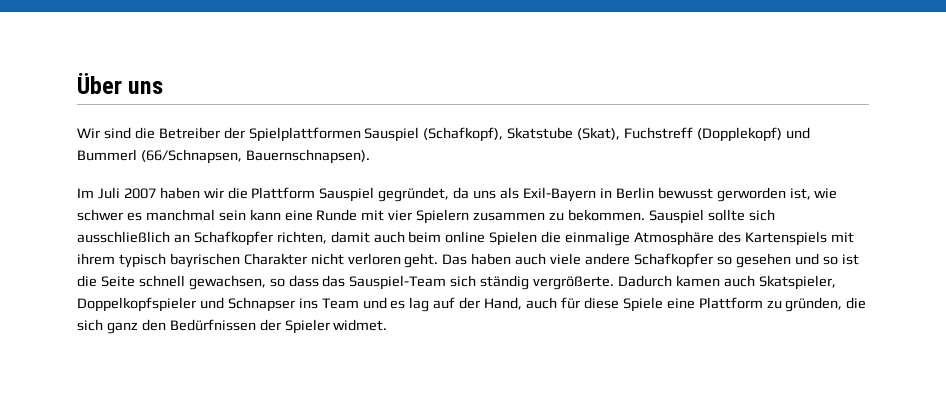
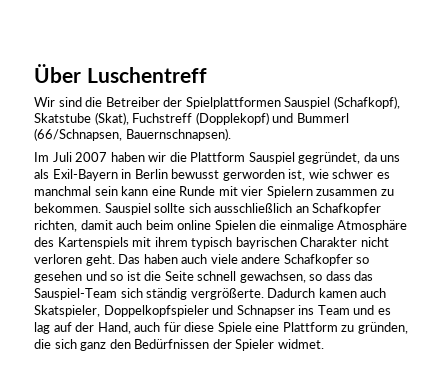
[128,81,164,94] uns -> [86,67,207,83] Luschentreff

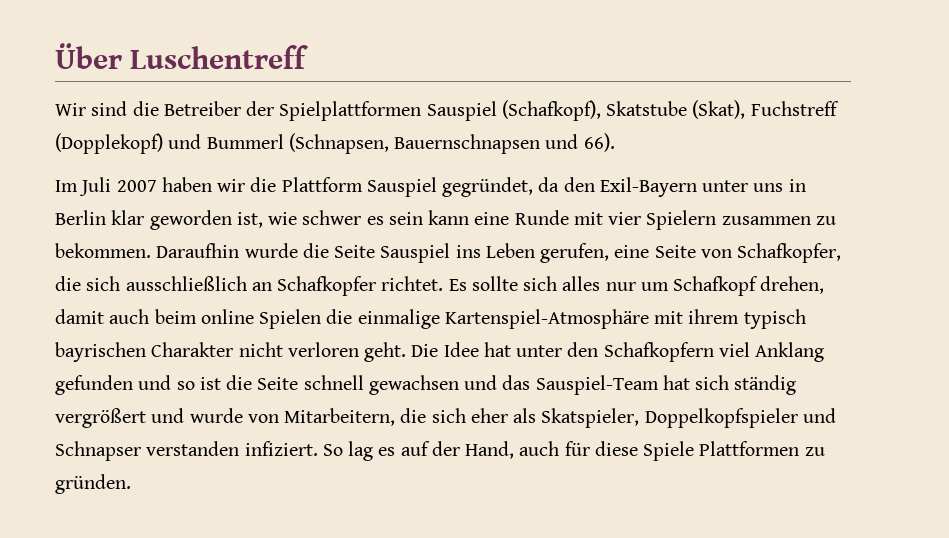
[34,128,231,141] (66/Schnapsen, Bauernschnapsen). -> [288,133,615,154] (Schnapsen, Bauernschnapsen und 66).
[380,155,401,162] [34,169,285,181] uns als Exil-Bayern in Berlin bewusst gerworden -> [563,177,806,197] [55,210,232,230] den Exil-Bayern unter uns in Berlin klar geworden
[34,186,91,196] manchmal -> (384, 220) none
[104,203,382,215] [34,220,77,232] Sauspiel sollte sich ausschließlich an Schafkopfer richten, -> [156,243,842,263] [55,276,825,296] Daraufhin wurde die Seite Sauspiel ins Leben gerufen, eine Seite von Schafkopfer, die sich ausschließlich an Schafkopfer richtet. Es sollte sich alles nur um Schafkopf drehen,
[337,220,408,232] [34,237,129,249] Atmosphäre des Kartenspiels -> [444,309,649,329] Kartenspiel-Atmosphäre
[118,254,370,266] [34,271,82,283] Das haben auch viele andere Schafkopfer so gesehen -> [411,342,825,362] [55,375,133,395] Die Idee hat unter den Schafkopfern viel Anklang gefunden
[239,271,351,283] gewachsen, so dass -> [368,375,498,395] gewachsen und
(117, 294) none -> [662,375,690,390] hat
[190,288,387,300] [34,305,391,317] [34,322,50,334] vergrößerte. Dadurch kamen auch Skatspieler, Doppelkopfspieler und Schnapser ins Team und es lag -> [55,408,836,428] [55,441,396,461] vergrößert und wurde von Mitarbeitern, die sich eher als Skatspieler, Doppelkopfspieler und Schnapser verstanden infiziert. So lag es
[255,322,408,334] [34,339,324,351] eine Plattform zu gründen, die sich ganz den Bedürfnissen der Spieler widmet. -> [699,441,825,456] [55,474,131,494] Plattformen zu gründen.

